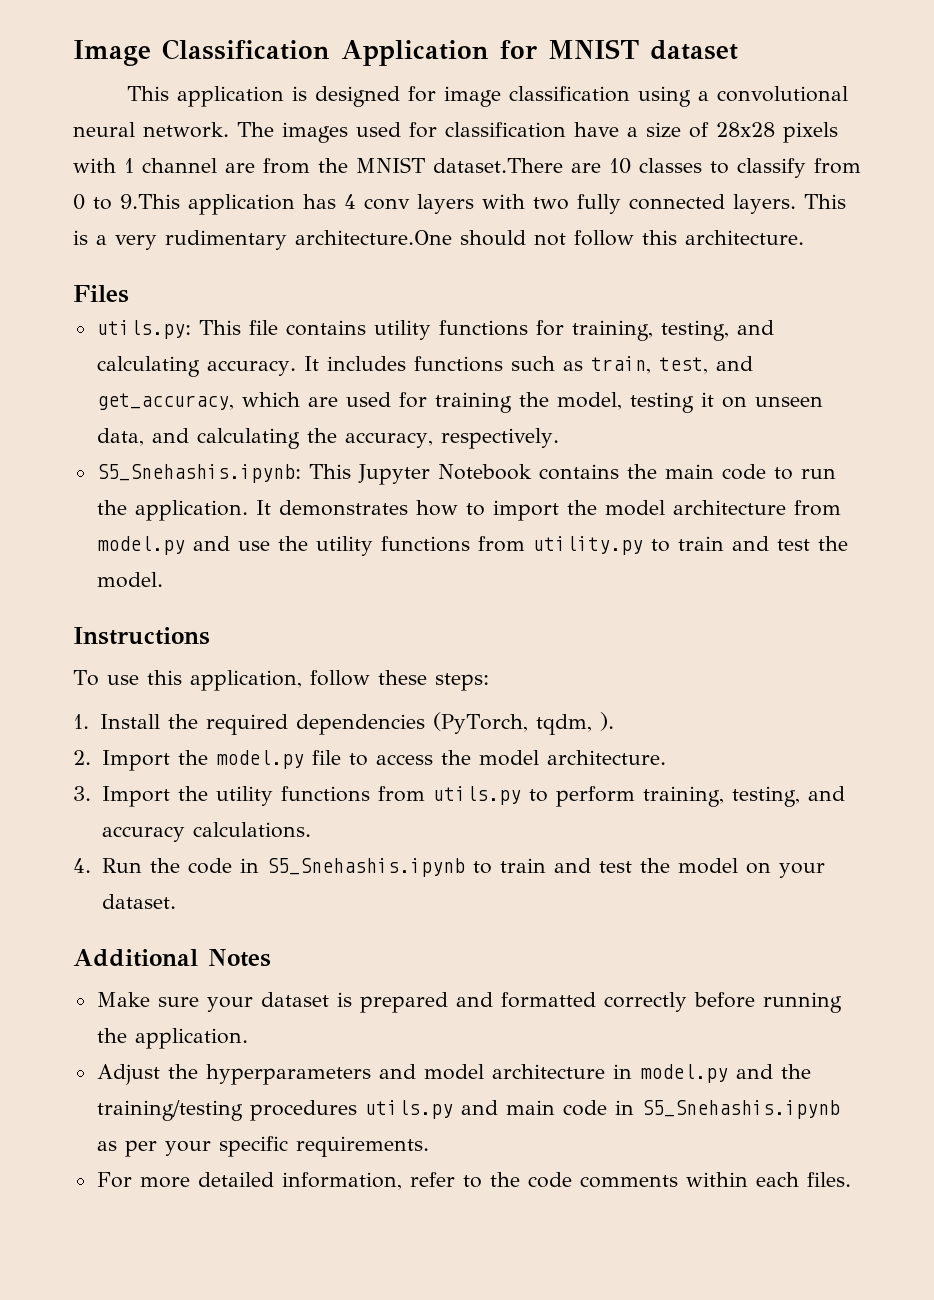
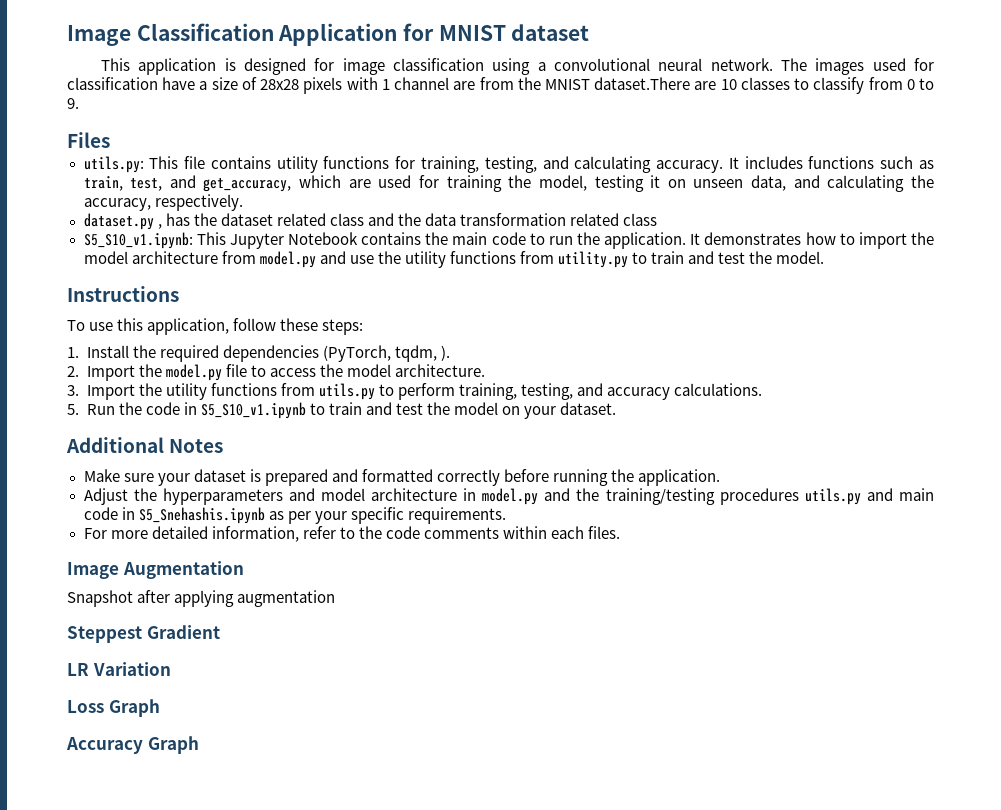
[120,194,846,215] [73,230,804,250] 9.This application has 4 conv layers with two fully connected layers. This is a very rudimentary architecture.One should not follow this architecture. -> [67,98,79,109] 9.
[96,464,301,483] S5_Snehashis.ipynb: -> [83,213,658,230] [83,232,193,249] dataset.py , has the dataset related class and the data transformation related class // S5_S10_v1.ipynb:
[73,858,91,873] 4. -> [67,404,79,415] 5.
[266,858,465,877] S5_Snehashis.ipynb -> [200,402,306,419] S5_S10_v1.ipynb
(851, 1179) none -> [67,561,244,579] [67,590,336,607] [67,625,220,643] [67,662,171,676] [67,699,160,717] [66,736,199,754] // Image Augmentation // Snapshot after applying augmentation // Steppest Gradient // LR Variation // Loss Graph // Accuracy Graph

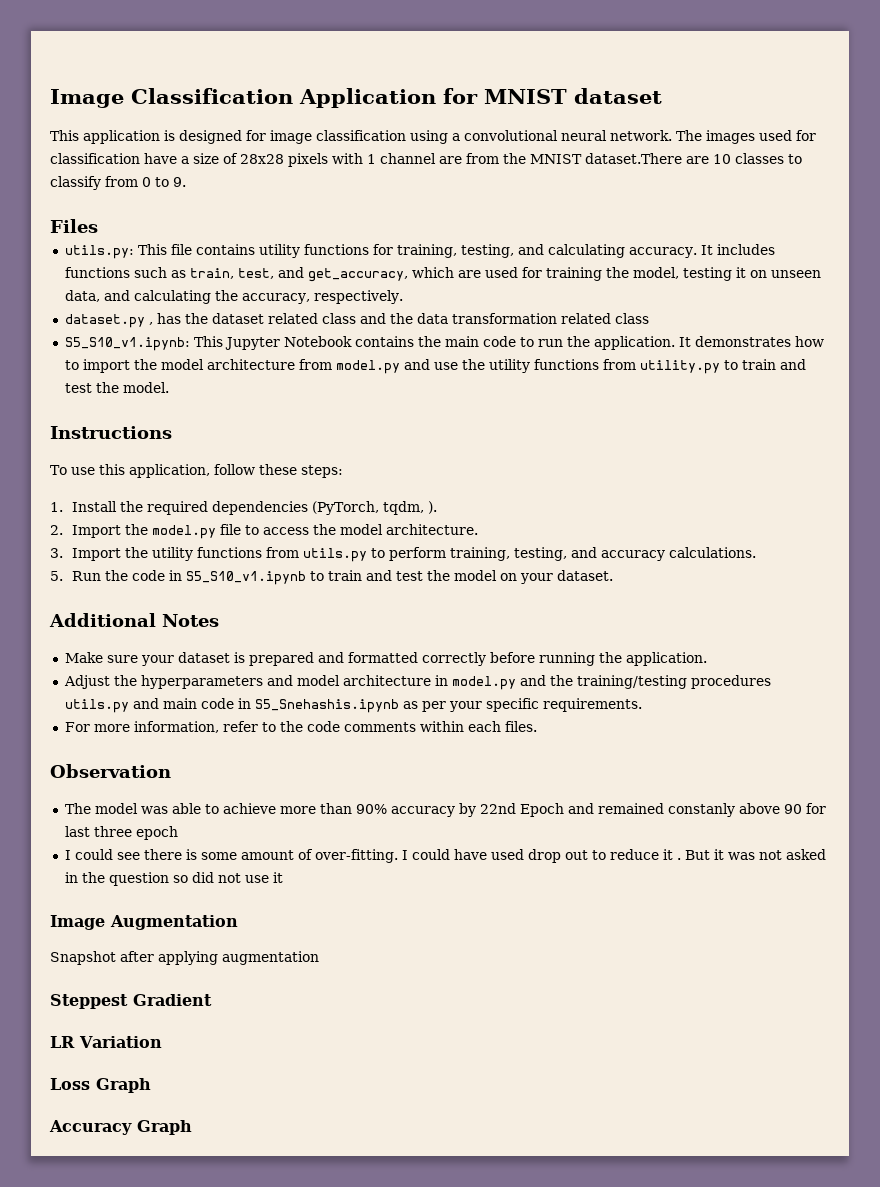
[151,526,208,539] detailed -> (130, 728) none
(621, 532) none -> [50,764,171,778] [64,803,826,817] [64,826,178,840] [64,849,826,863] [64,872,283,886] // Observation // The model was able to achieve more than 90% accuracy by 22nd Epoch and remained constanly above 90 for last three epoch // I could see there is some amount of over-fitting. I could have used drop out to reduce it . But it was not asked in the question so did not use it

